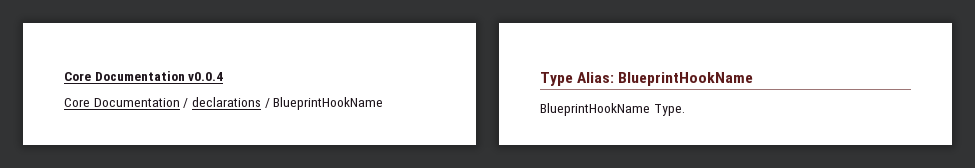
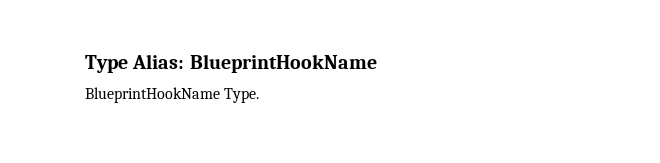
[64,71,224,81] [64,97,384,110] Core Documentation v0.0.4 // Core Documentation / declarations / BlueprintHookName // -> (85, 64) none

